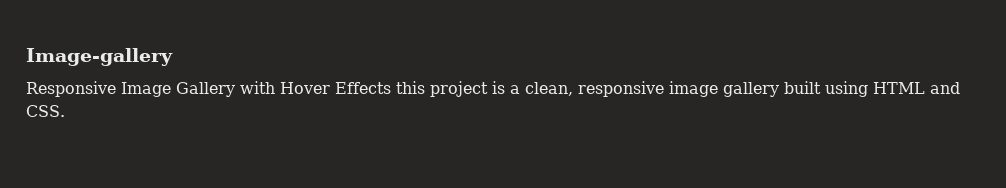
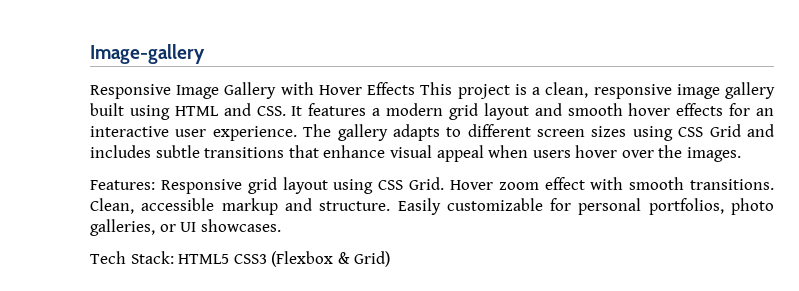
[396,81,425,94] this -> [420,82,453,95] This
(65, 111) none -> [291,103,774,120] [90,124,774,141] [90,145,742,162] [90,177,774,194] [90,198,774,215] [90,219,281,236] [90,251,390,267] It features a modern grid layout and smooth hover effects for an interactive user experience. The gallery adapts to different screen sizes using CSS Grid and includes subtle transitions that enhance visual appeal when users hover over the images. // Features: Responsive grid layout using CSS Grid. Hover zoom effect with smooth transitions. Clean, accessible markup and structure. Easily customizable for personal portfolios, photo galleries, or UI showcases. // Tech Stack: HTML5 CSS3 (Flexbox & Grid)

